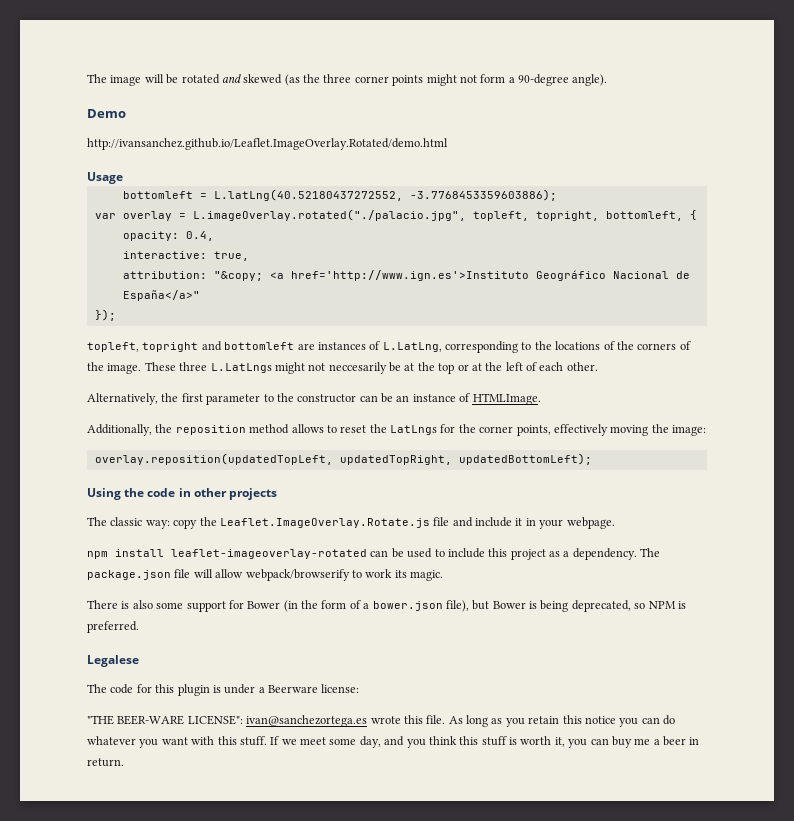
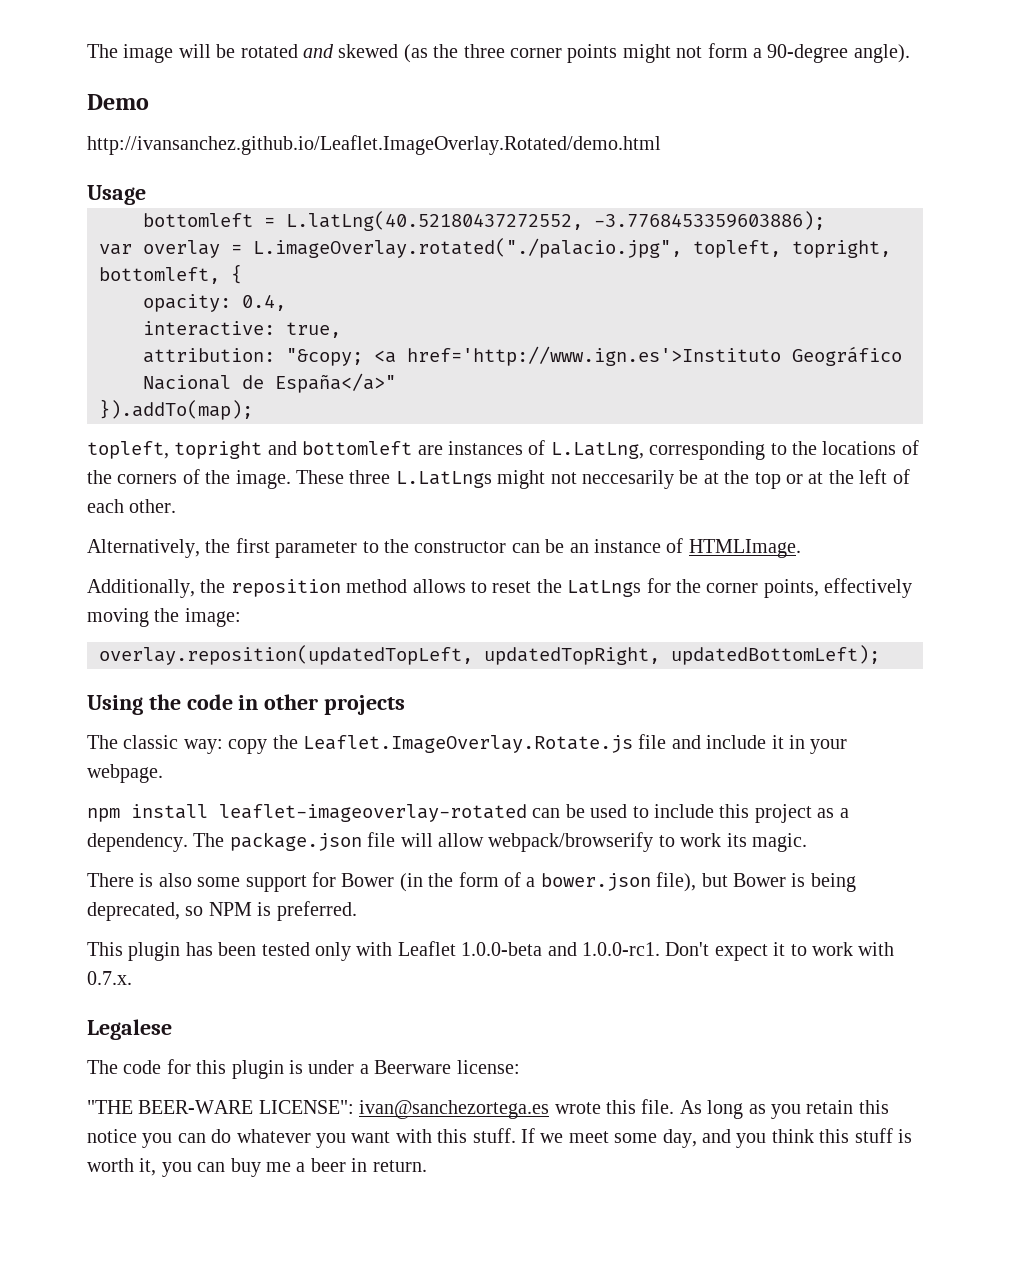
[94,309,116,321] }); -> [99,399,253,420] }).addTo(map);
(139, 627) none -> [87,941,895,961] [87,971,132,985] // This plugin has been tested only with Leaflet 1.0.0-beta and 1.0.0-rc1. Don't expect it to work with 0.7.x.

